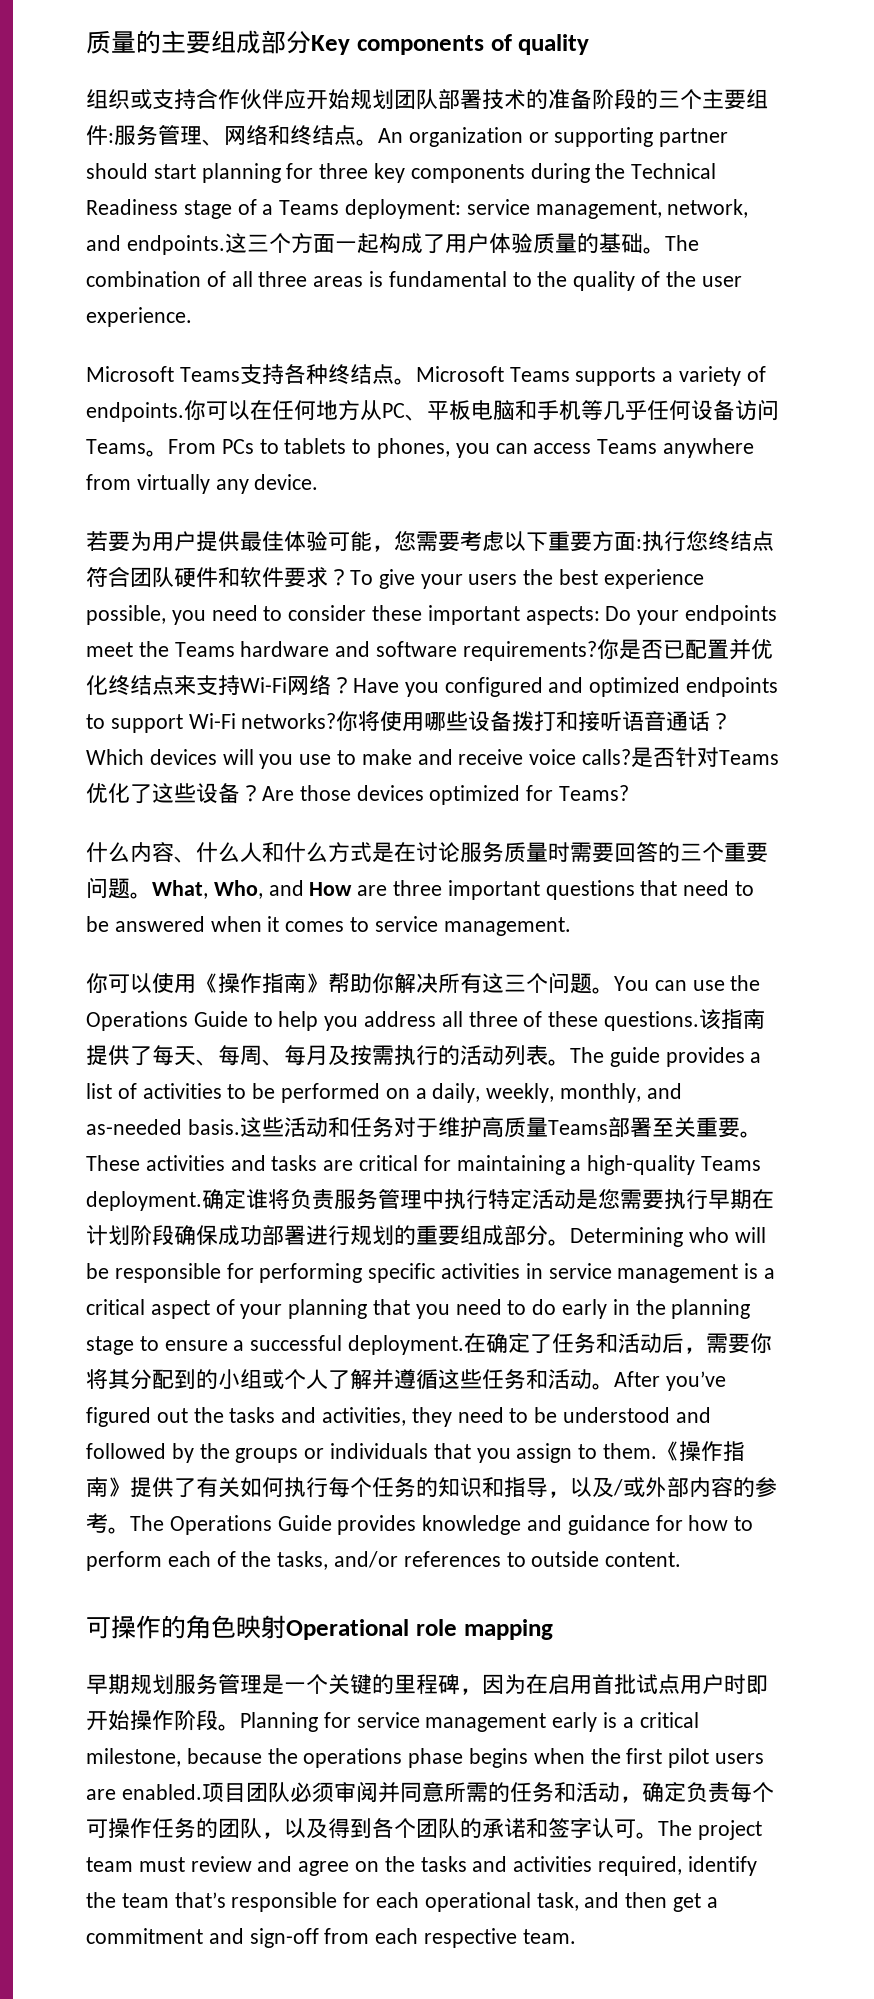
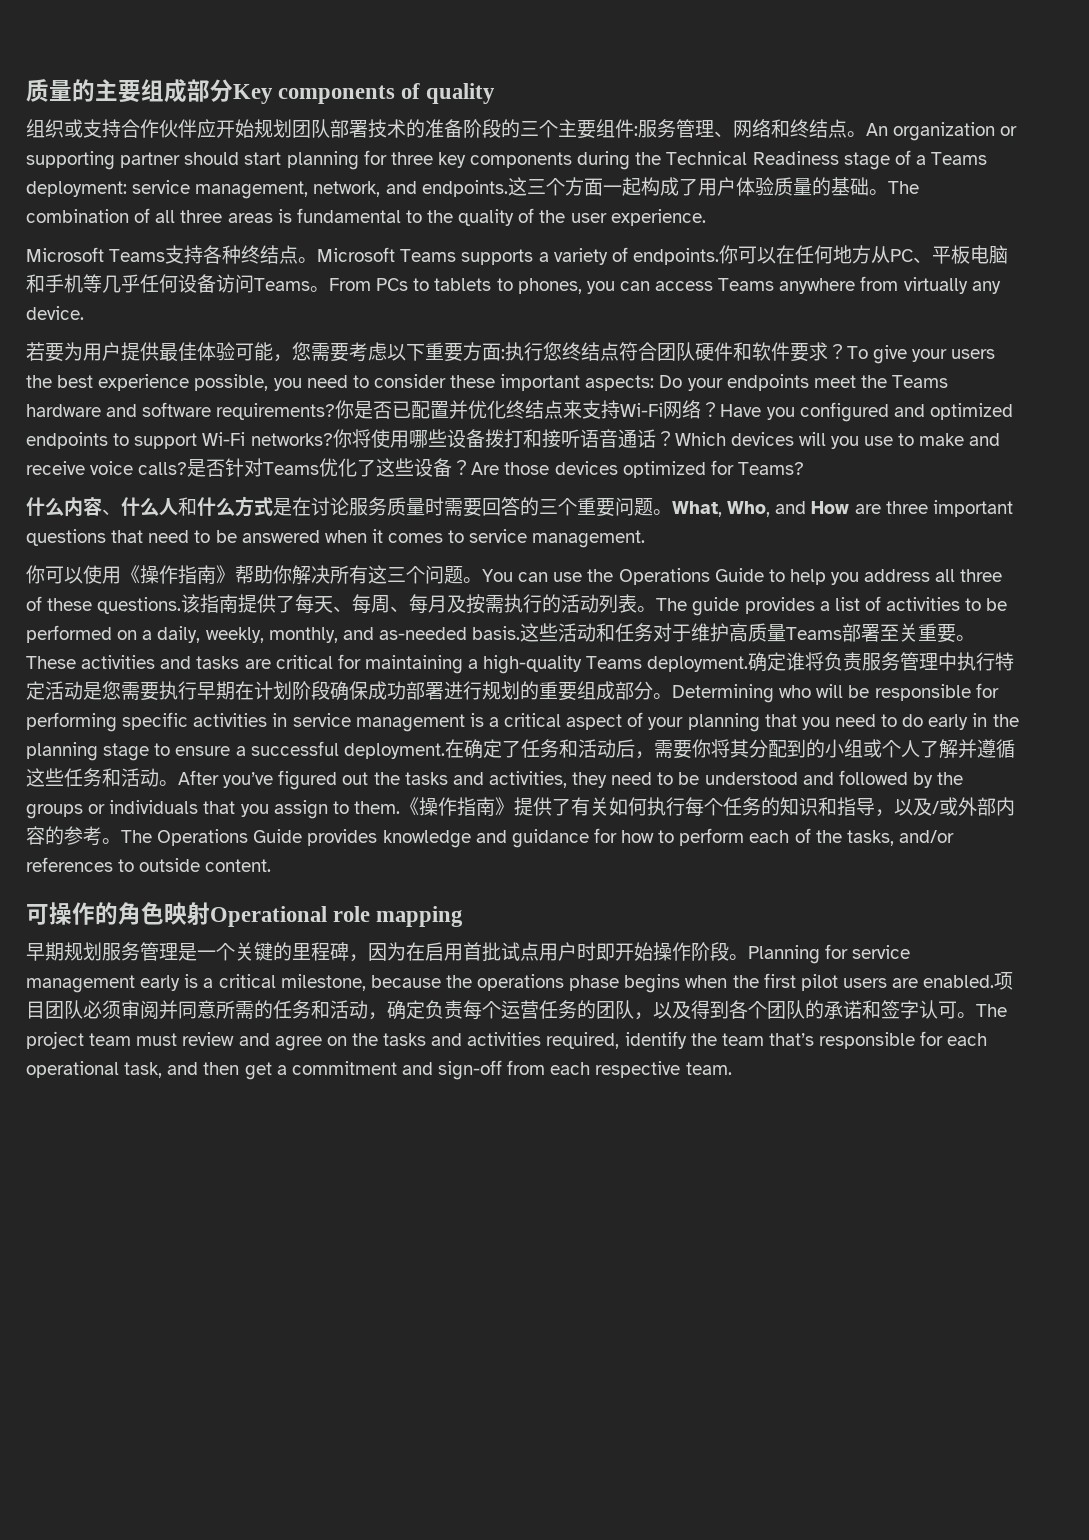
[86,1818,152,1838] 可操作 -> [501,1000,539,1019] 运营

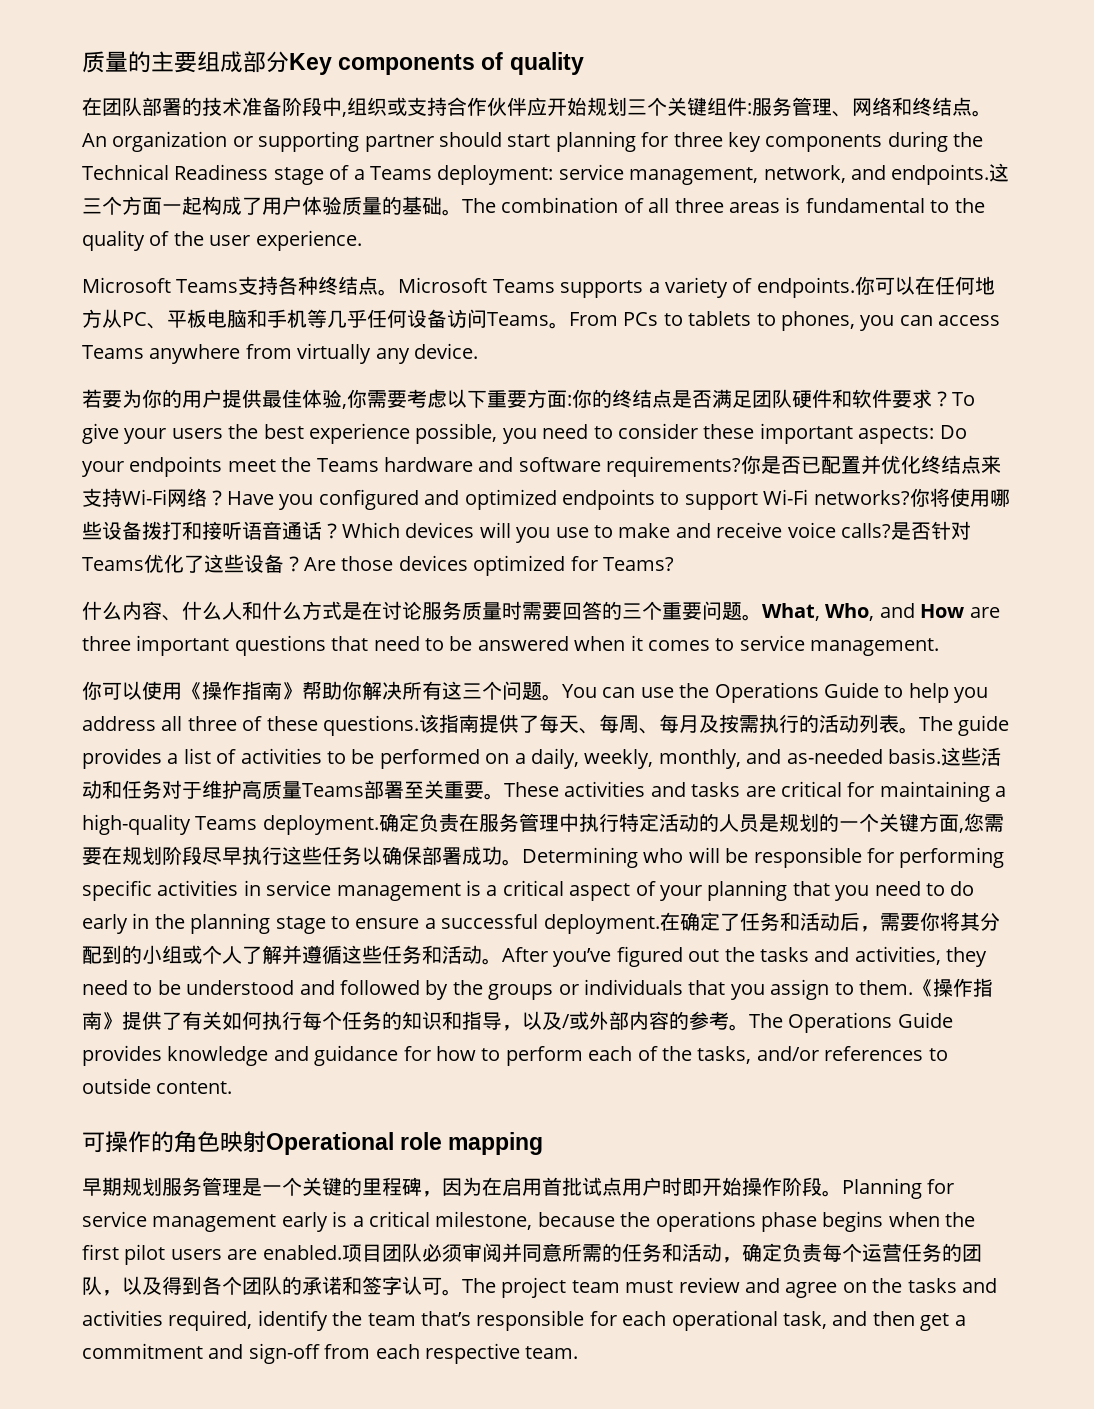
(496, 93) none -> [82,97,347,117] 在团队部署的技术准备阶段中,
[292,119,596,139] 团队部署技术的准备阶段的三个主要 -> [627,97,707,116] 三个关键
(83, 351) none -> [142,389,182,408] 你的
[235,342,311,362] 可能，您 -> [342,389,367,409] ,你
[505,342,657,361] 执行您终结点符合 -> [572,389,752,408] 你的终结点是否满足
[786,652,863,671] 谁将负责 -> [418,813,479,833] 负责在
[83,681,653,701] 是您需要执行早期在计划阶段确保成功部署进行规划的重要组成部分 -> [698,813,1004,833] [82,846,502,865] 的人员是规划的一个关键方面,您需要在规划阶段尽早执行这些任务以确保部署成功

